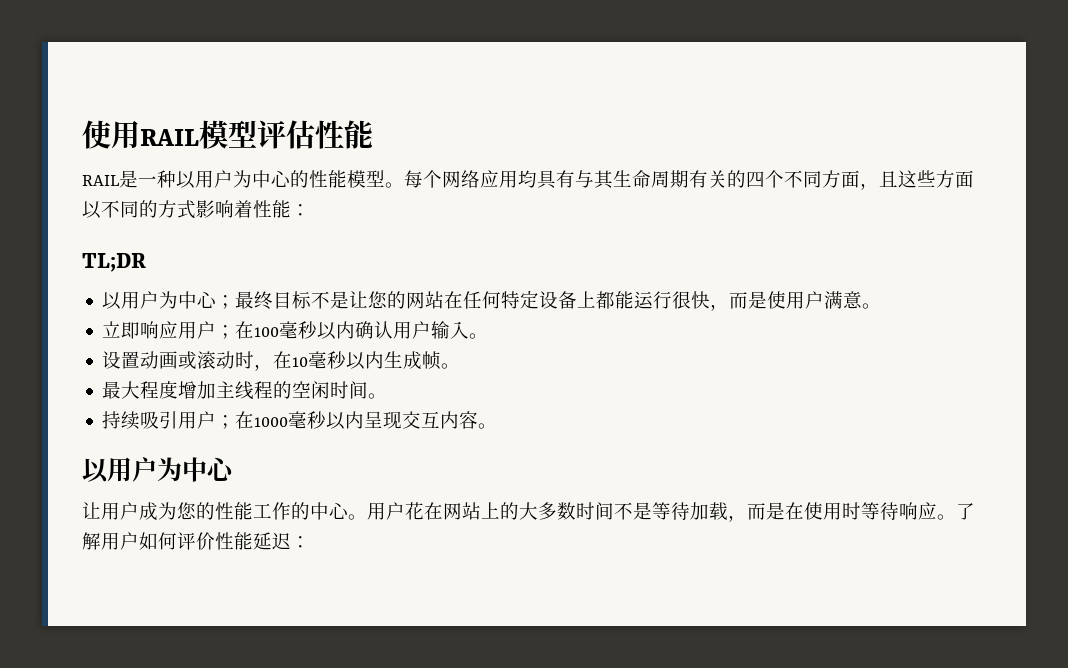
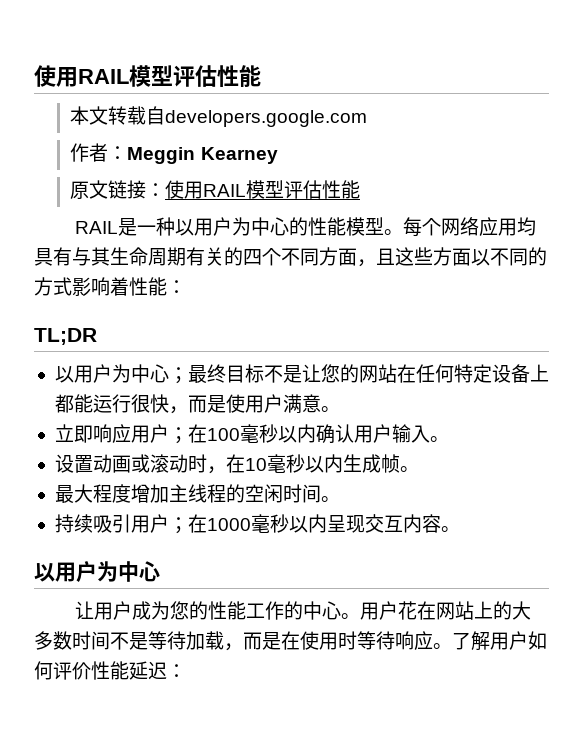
[82,120,373,149] 使用RAIL模型评估性能 -> [34,65,261,87] [70,106,368,127] [70,143,278,164] [70,180,361,199] 使用RAIL模型评估性能 // 本文转载自developers.google.com // 作者：Meggin Kearney // 原文链接：使用RAIL模型评估性能

